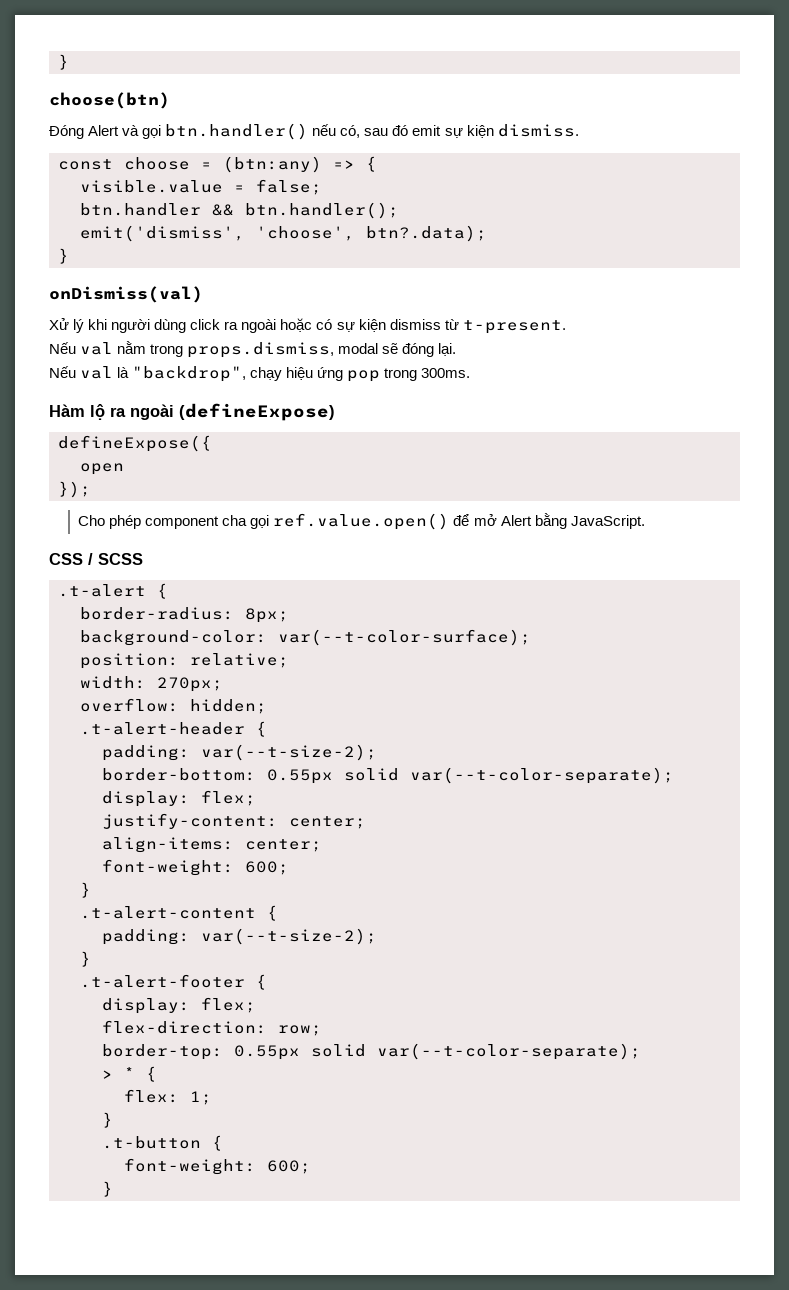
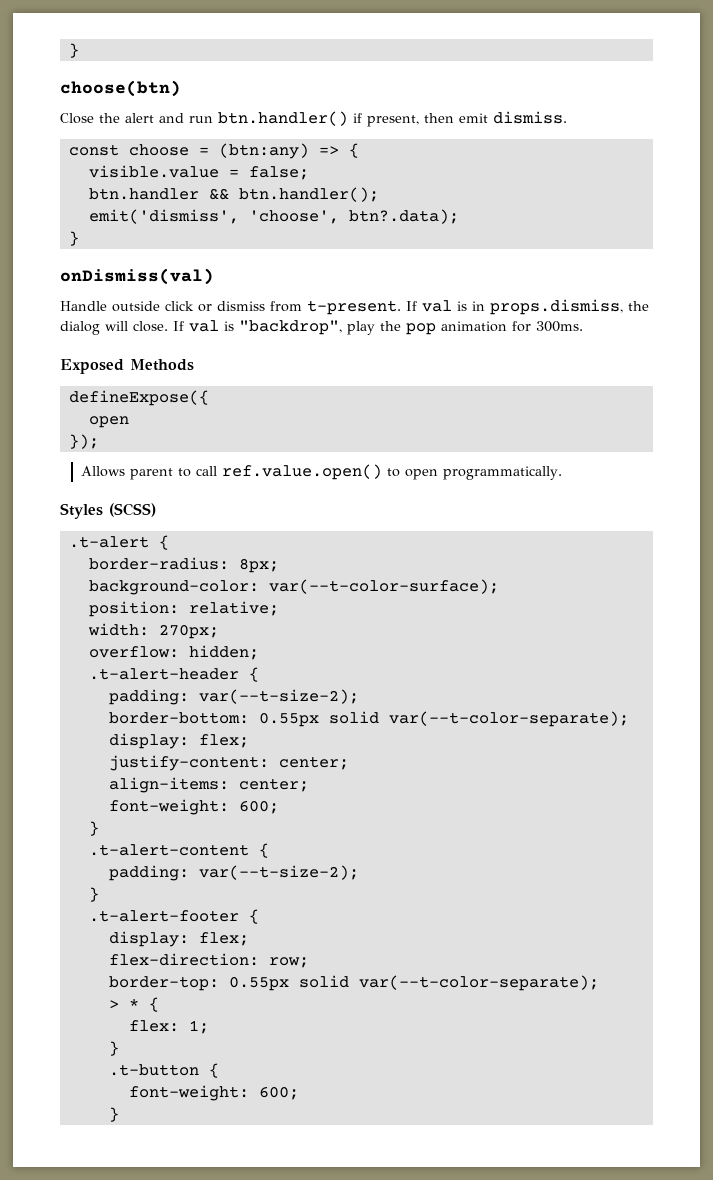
[49,123,494,140] Đóng Alert và gọi btn.handler() nếu có, sau đó emit sự kiện -> [60,111,488,127] Close the alert and run btn.handler() if present, then emit
[49,318,566,334] [49,341,457,358] [49,366,471,382] [49,403,335,421] [58,435,212,452] [80,463,124,475] [58,481,91,498] [78,513,645,530] [49,553,143,565] Xử lý khi người dùng click ra ngoài hoặc có sự kiện dismiss từ t-present. // Nếu val nằm trong props.dismiss, modal sẽ đóng lại. // Nếu val là "backdrop", chạy hiệu ứng pop trong 300ms. // Hàm lộ ra ngoài (defineExpose) // defineExpose({ // open // }); // Cho phép component cha gọi ref.value.open() để mở Alert bằng JavaScript. // CSS / SCSS -> [60,299,649,315] [60,320,583,335] [60,359,194,374] [68,390,209,406] [88,416,129,428] [68,434,99,449] [80,464,562,480] [60,503,156,519] Handle outside click or dismiss from t-present. If val is in props.dismiss, the dialog will close. If val is "backdrop", play the pop animation for 300ms. // Exposed Methods // defineExpose({ // open // }); // Allows parent to call ref.value.open() to open programmatically. // Styles (SCSS)

